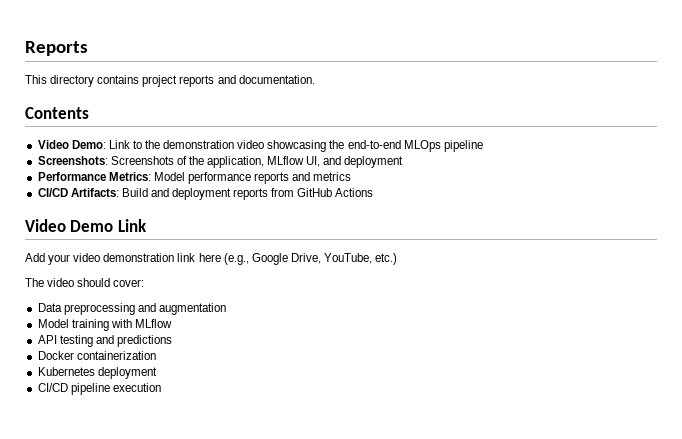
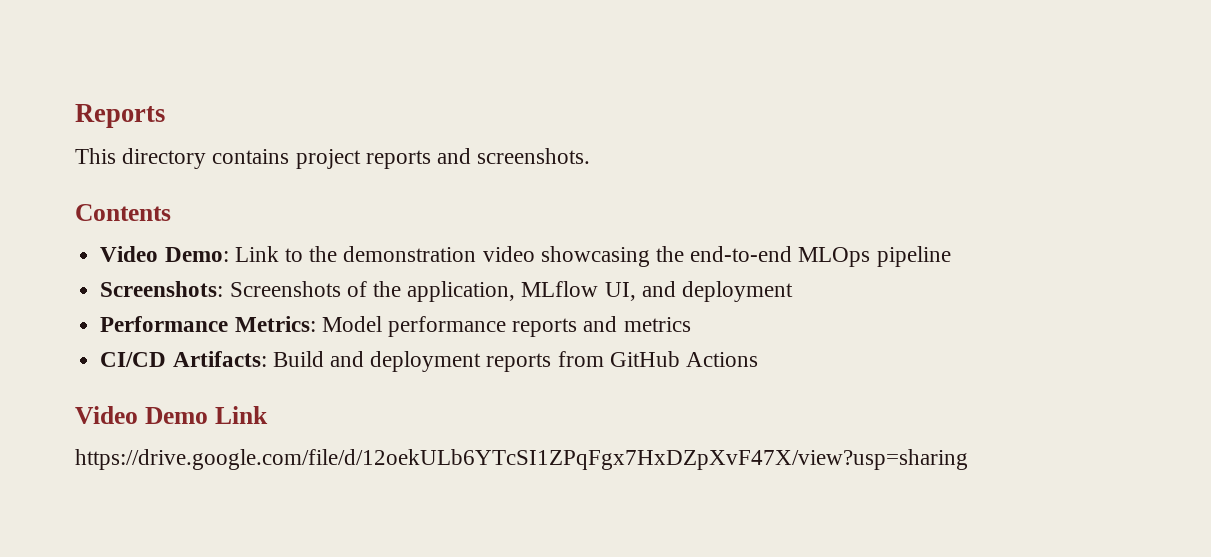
[238,75,315,84] documentation. -> [477,148,591,164] screenshots.
[25,253,398,265] [25,278,145,287] [37,303,226,315] [37,319,172,331] [37,335,172,347] [37,351,156,360] [37,367,157,379] [37,383,161,395] Add your video demonstration link here (e.g., Google Drive, YouTube, etc.) // The video should cover: // Data preprocessing and augmentation // Model training with MLflow // API testing and predictions // Docker containerization // Kubernetes deployment // CI/CD pipeline execution -> [75,449,968,470] https://drive.google.com/file/d/12oekULb6YTcSI1ZPqFgx7HxDZpXvF47X/view?usp=sharing

